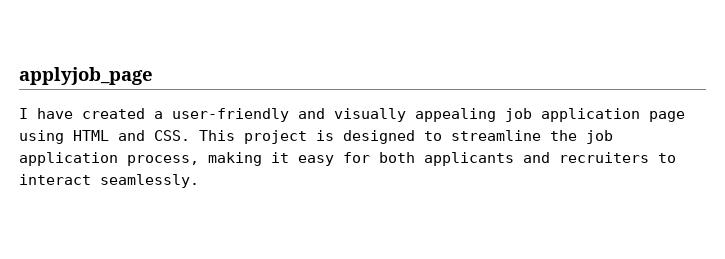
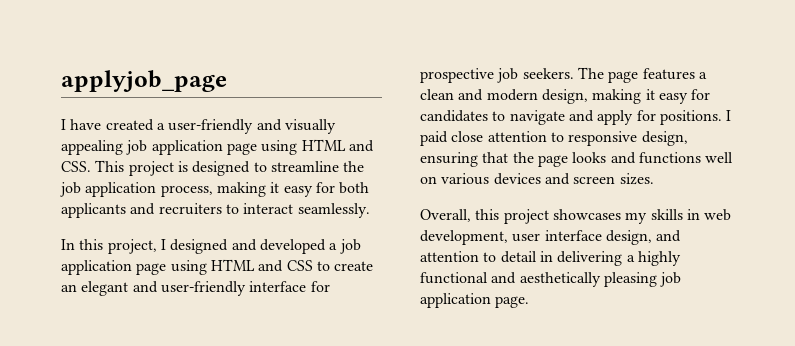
(199, 181) none -> [61,239,361,254] [61,259,374,275] [61,281,330,296] [420,67,707,83] [420,89,711,104] [420,110,732,125] [420,131,688,146] [420,152,734,167] [420,173,654,185] [420,209,732,224] [420,230,682,245] [420,251,681,266] [420,272,682,287] [420,293,530,308] // In this project, I designed and developed a job application page using HTML and CSS to create an elegant and user-friendly interface for prospective job seekers. The page features a clean and modern design, making it easy for candidates to navigate and apply for positions. I paid close attention to responsive design, ensuring that the page looks and functions well on various devices and screen sizes. // Overall, this project showcases my skills in web development, user interface design, and attention to detail in delivering a highly functional and aesthetically pleasing job application page.

